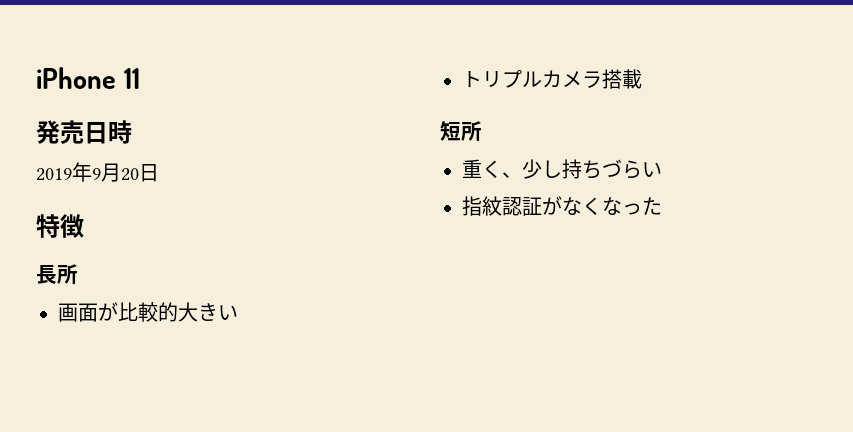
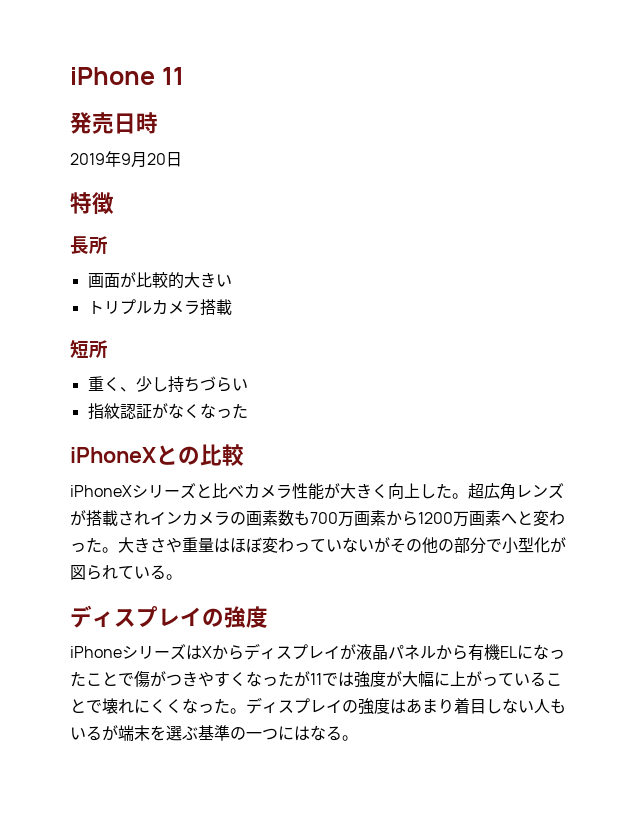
(662, 206) none -> [70,444,244,466] [70,483,564,500] [70,510,565,527] [70,537,566,554] [70,565,182,580] [70,605,268,628] [70,643,565,661] [70,671,562,688] [70,697,566,715] [70,725,358,741] // iPhoneXとの比較 // iPhoneXシリーズと比べカメラ性能が大きく向上した。超広角レンズが搭載されインカメラの画素数も700万画素から1200万画素へと変わった。大きさや重量はほぼ変わっていないがその他の部分で小型化が図られている。 // ディスプレイの強度 // iPhoneシリーズはXからディスプレイが液晶パネルから有機ELになったことで傷がつきやすくなったが11では強度が大幅に上がっていることで壊れにくくなった。ディスプレイの強度はあまり着目しない人もいるが端末を選ぶ基準の一つにはなる。

